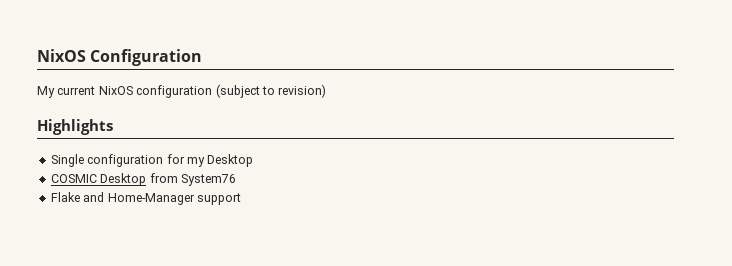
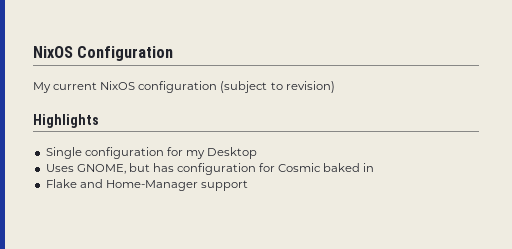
[50,173,236,186] COSMIC Desktop from System76 -> [45,163,375,175] Uses GNOME, but has configuration for Cosmic baked in

